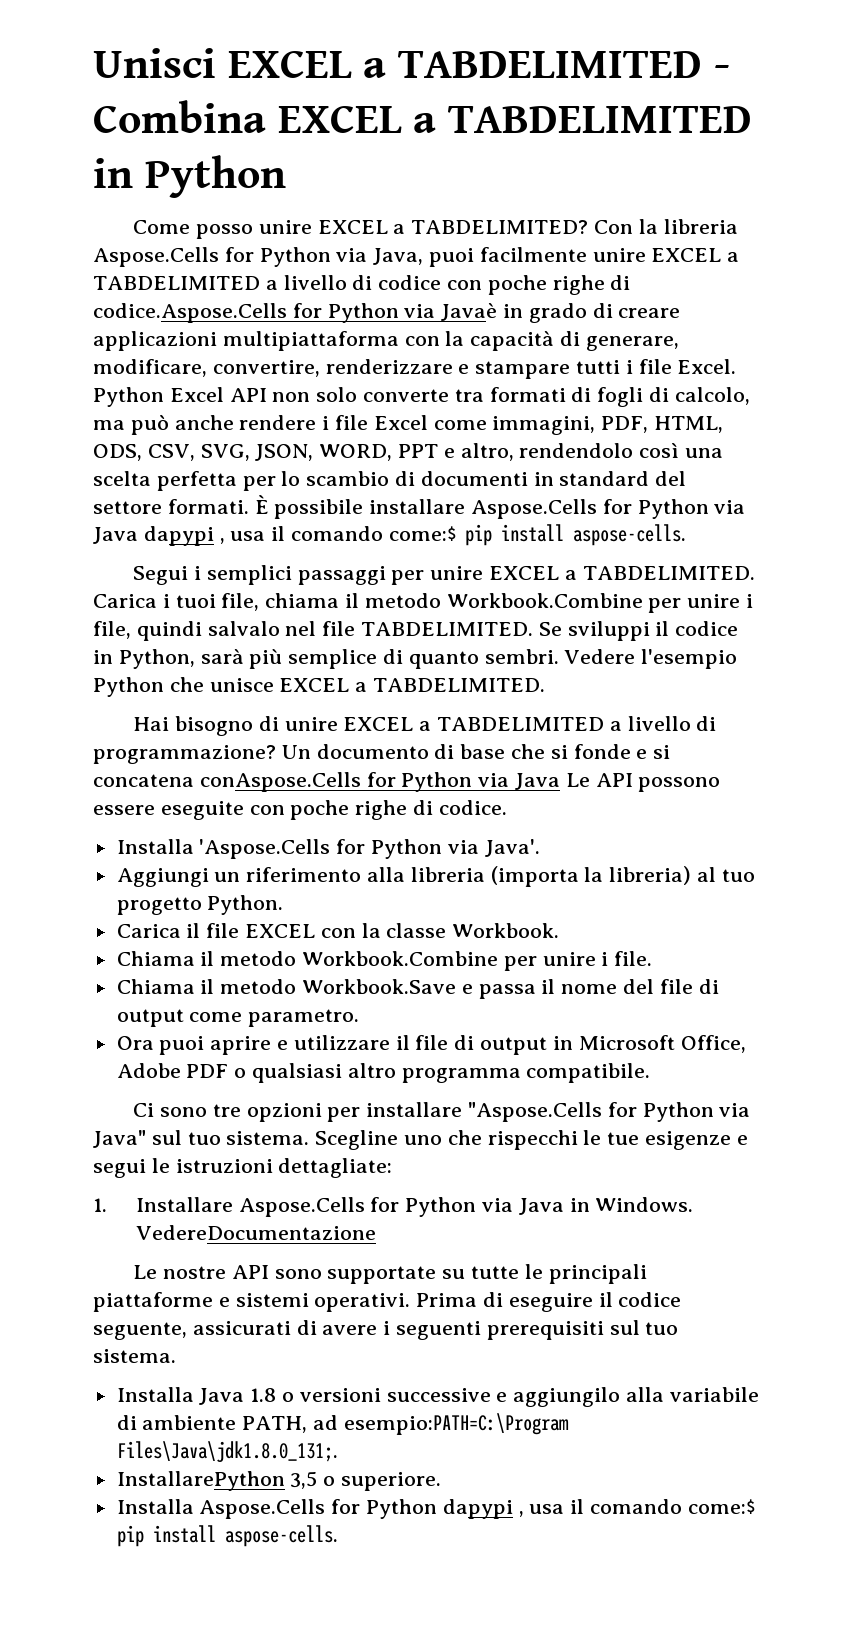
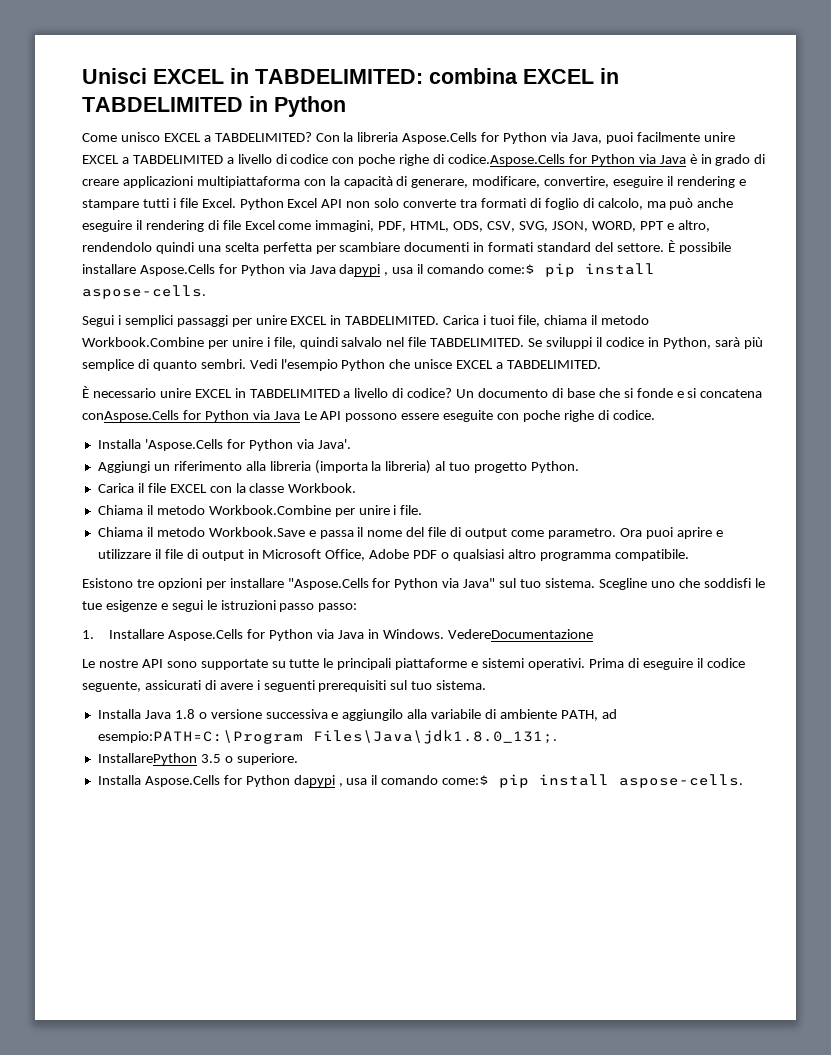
[363,51,730,78] [93,100,437,133] a TABDELIMITED - Combina EXCEL a -> [230,68,619,84] in TABDELIMITED: combina EXCEL in
[195,220,312,239] posso unire -> [120,132,160,142] unisco
[441,303,498,321] Javaè -> [659,154,697,164] Java è
[325,359,453,374] renderizzare -> [613,176,735,188] eseguire il rendering
[597,387,644,407] fogli -> [544,198,579,210] foglio
[239,415,330,430] rendere i -> [82,220,219,232] eseguire il rendering di
[639,443,680,458] così -> [155,242,194,254] quindi
[281,471,416,486] lo scambio di -> [339,242,401,252] scambiare
(554, 479) none -> [488,242,534,252] formati
[93,499,249,514] settore formati. -> [616,243,664,252] settore.
[564,570,577,580] a -> [330,315,342,325] in
[564,649,636,664] Vedere -> [249,359,277,369] Vedi
[133,716,717,736] [93,745,276,764] Hai bisogno di unire EXCEL a TABDELIMITED a livello di programmazione? -> [82,386,453,398] È necessario unire EXCEL in TABDELIMITED a livello di codice?
(360, 1018) // -> (616, 533) none
[133,1103,207,1117] Ci sono -> [82,578,133,588] Esistono
[487,1130,578,1150] rispecchi -> [703,578,751,588] soddisfi
[278,1158,393,1178] dettagliate: -> [279,603,358,612] passo passo:
[299,1388,491,1402] versioni successive -> [210,709,328,719] versione successiva
[290,1471,318,1489] 3,5 -> [200,754,221,763] 3.5

